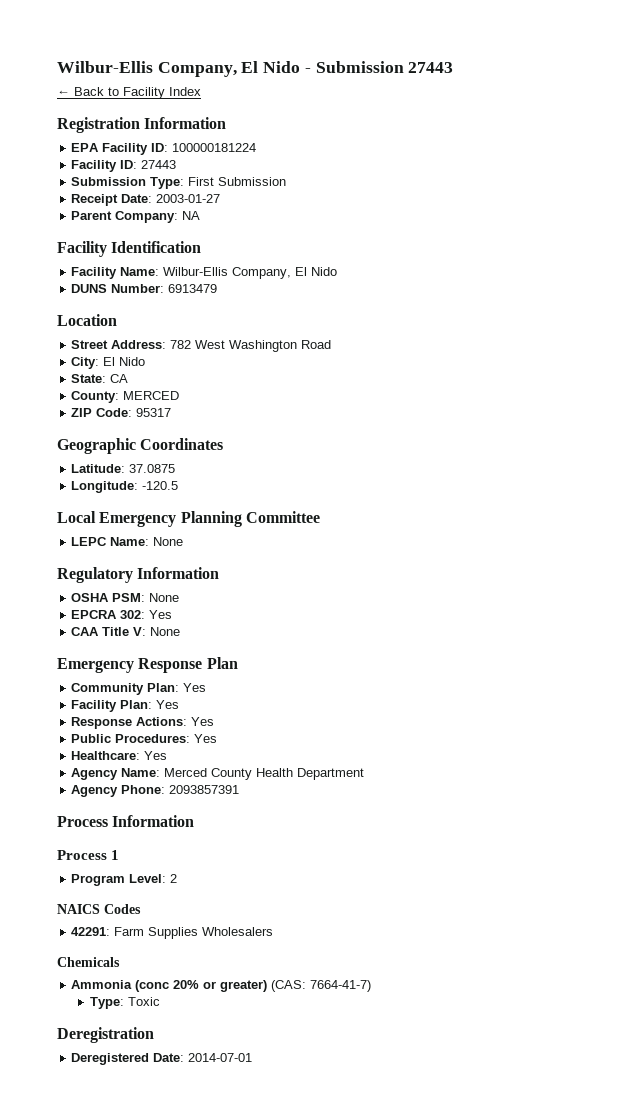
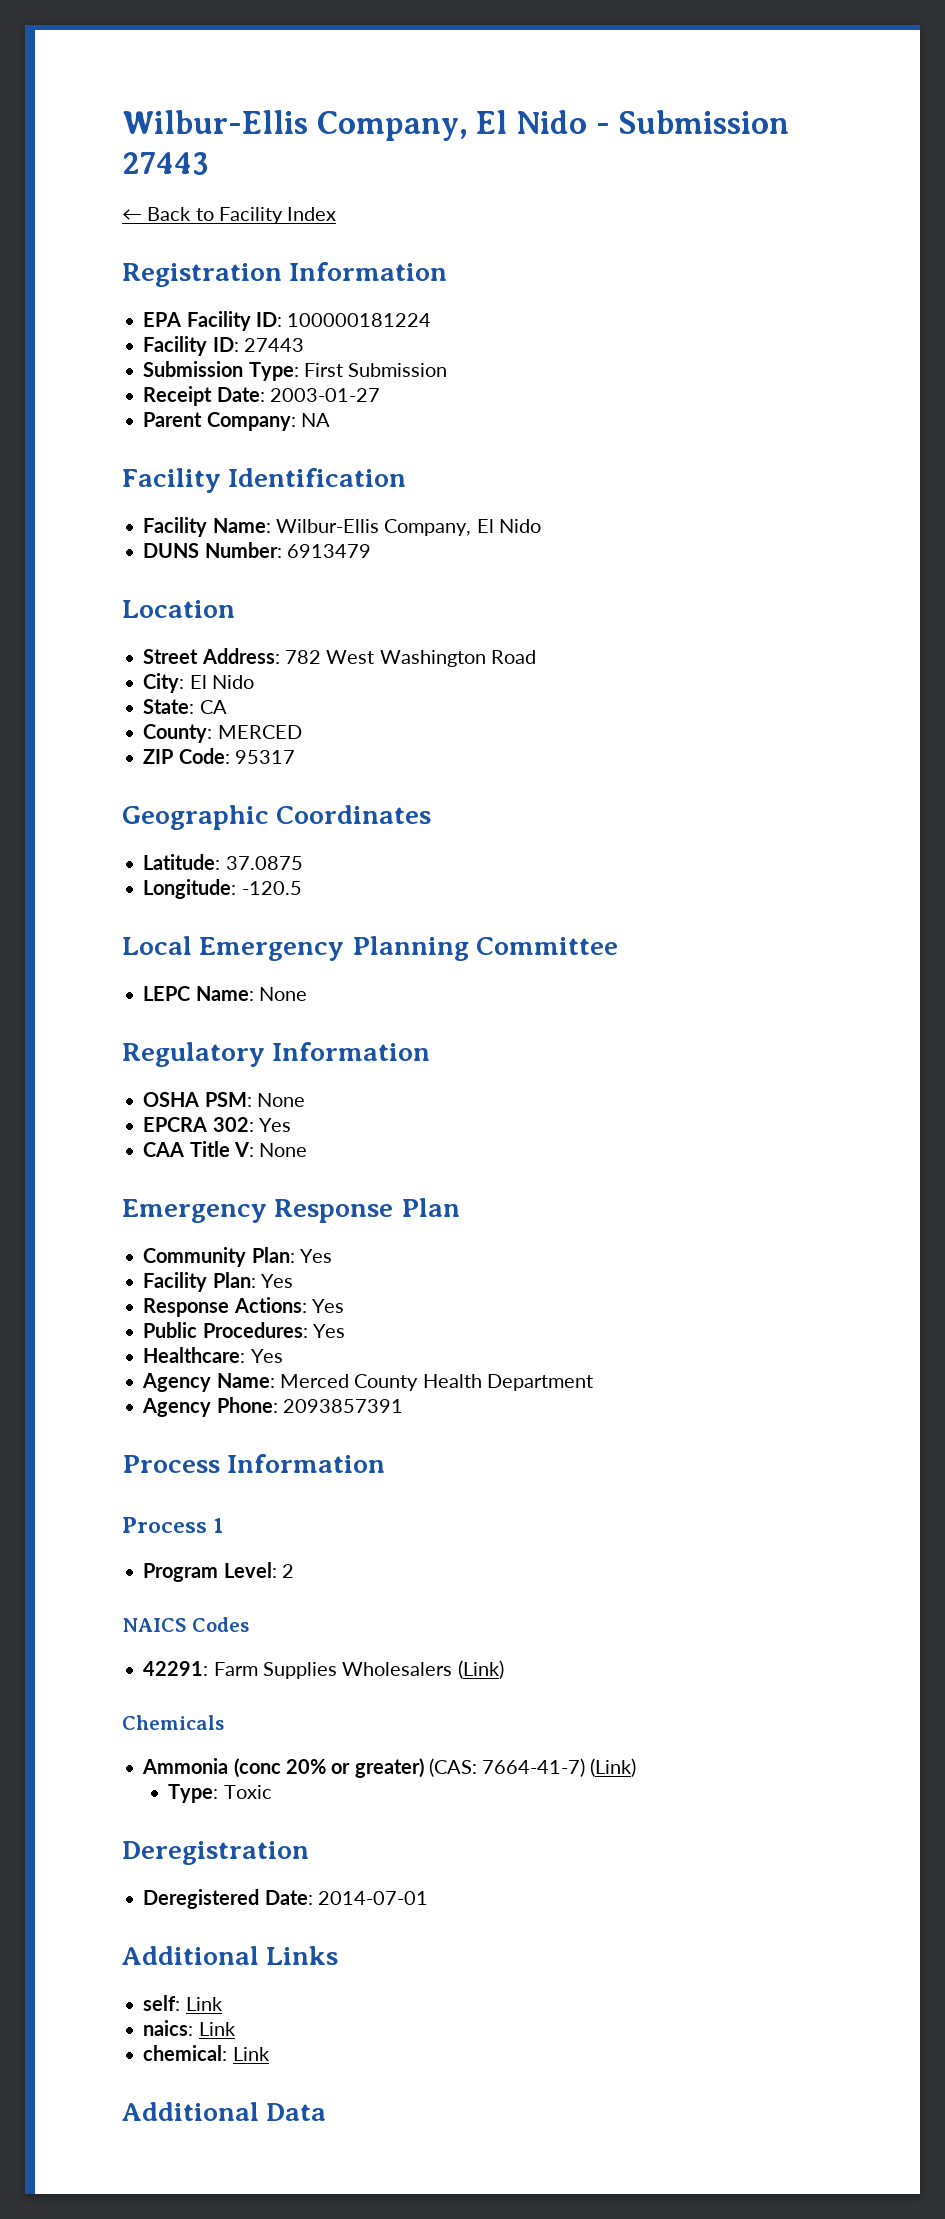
(274, 931) none -> [457,1660,504,1679] (Link)
(372, 986) none -> [590,1758,637,1777] (Link)
(253, 1057) none -> [122,1946,339,1965] [143,1995,223,2011] [143,2020,236,2036] [143,2045,270,2061] [122,2102,327,2121] // Additional Links // self: Link // naics: Link // chemical: Link // Additional Data

